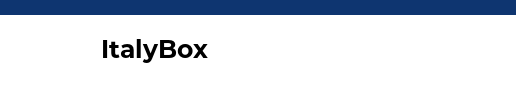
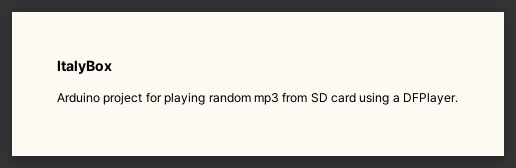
(208, 51) none -> [57,92,459,105] // Arduino project for playing random mp3 from SD card using a DFPlayer.

